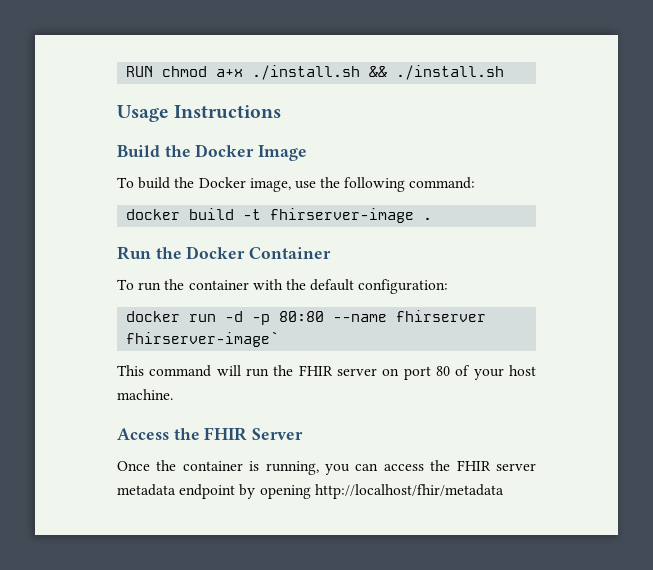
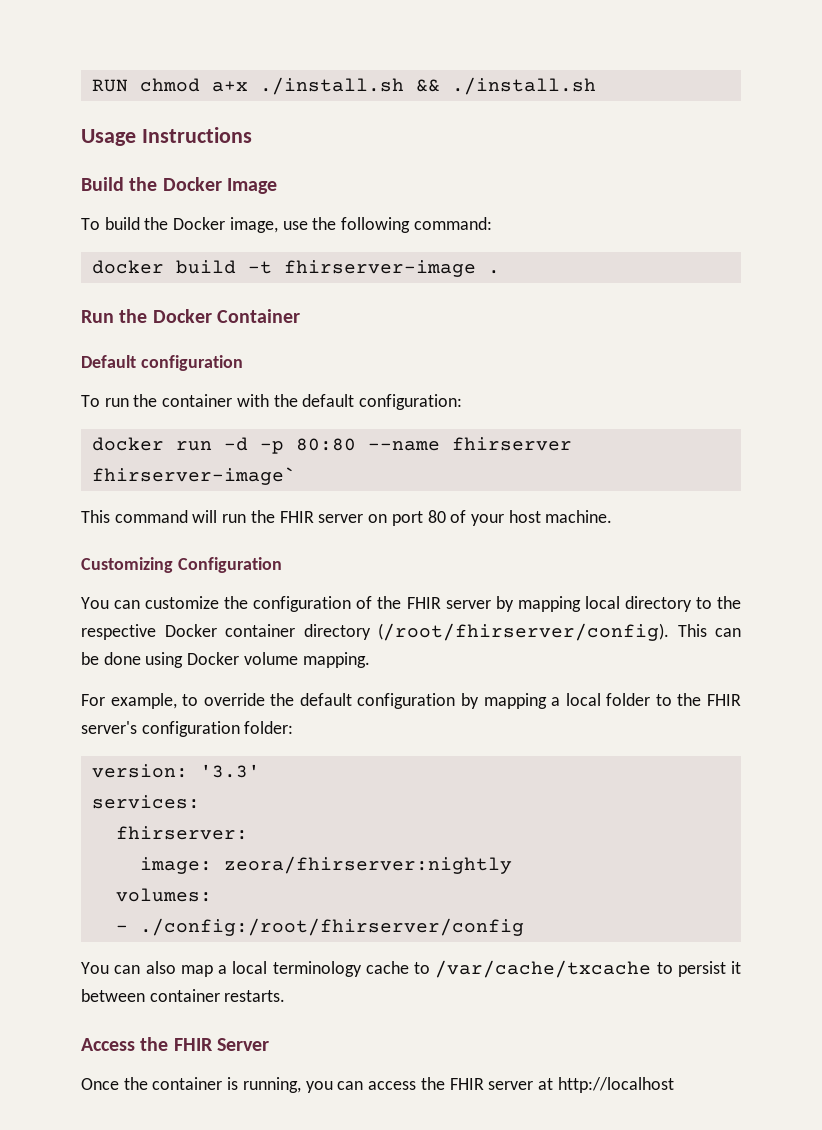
(332, 253) none -> [81,355,243,371] // Default configuration
(173, 394) none -> [81,557,282,573] [81,596,741,612] [81,623,741,641] [81,652,370,668] [81,693,741,709] [81,721,294,737] [91,764,260,778] [91,795,200,809] [115,826,248,840] [139,856,512,874] [115,888,212,902] [115,918,524,936] [81,960,741,978] [81,989,286,1002] // Customizing Configuration // You can customize the configuration of the FHIR server by mapping local directory to the respective Docker container directory (/root/fhirserver/config). This can be done using Docker volume mapping. // For example, to override the default configuration by mapping a local folder to the FHIR server's configuration folder: // version: '3.3' // services: // fhirserver: // image: zeora/fhirserver:nightly // volumes: // - ./config:/root/fhirserver/config // You can also map a local terminology cache to /var/cache/txcache to persist it between container restarts.
[117,484,504,499] metadata endpoint by opening http://localhost/fhir/metadata -> [537,1077,674,1093] at http://localhost

